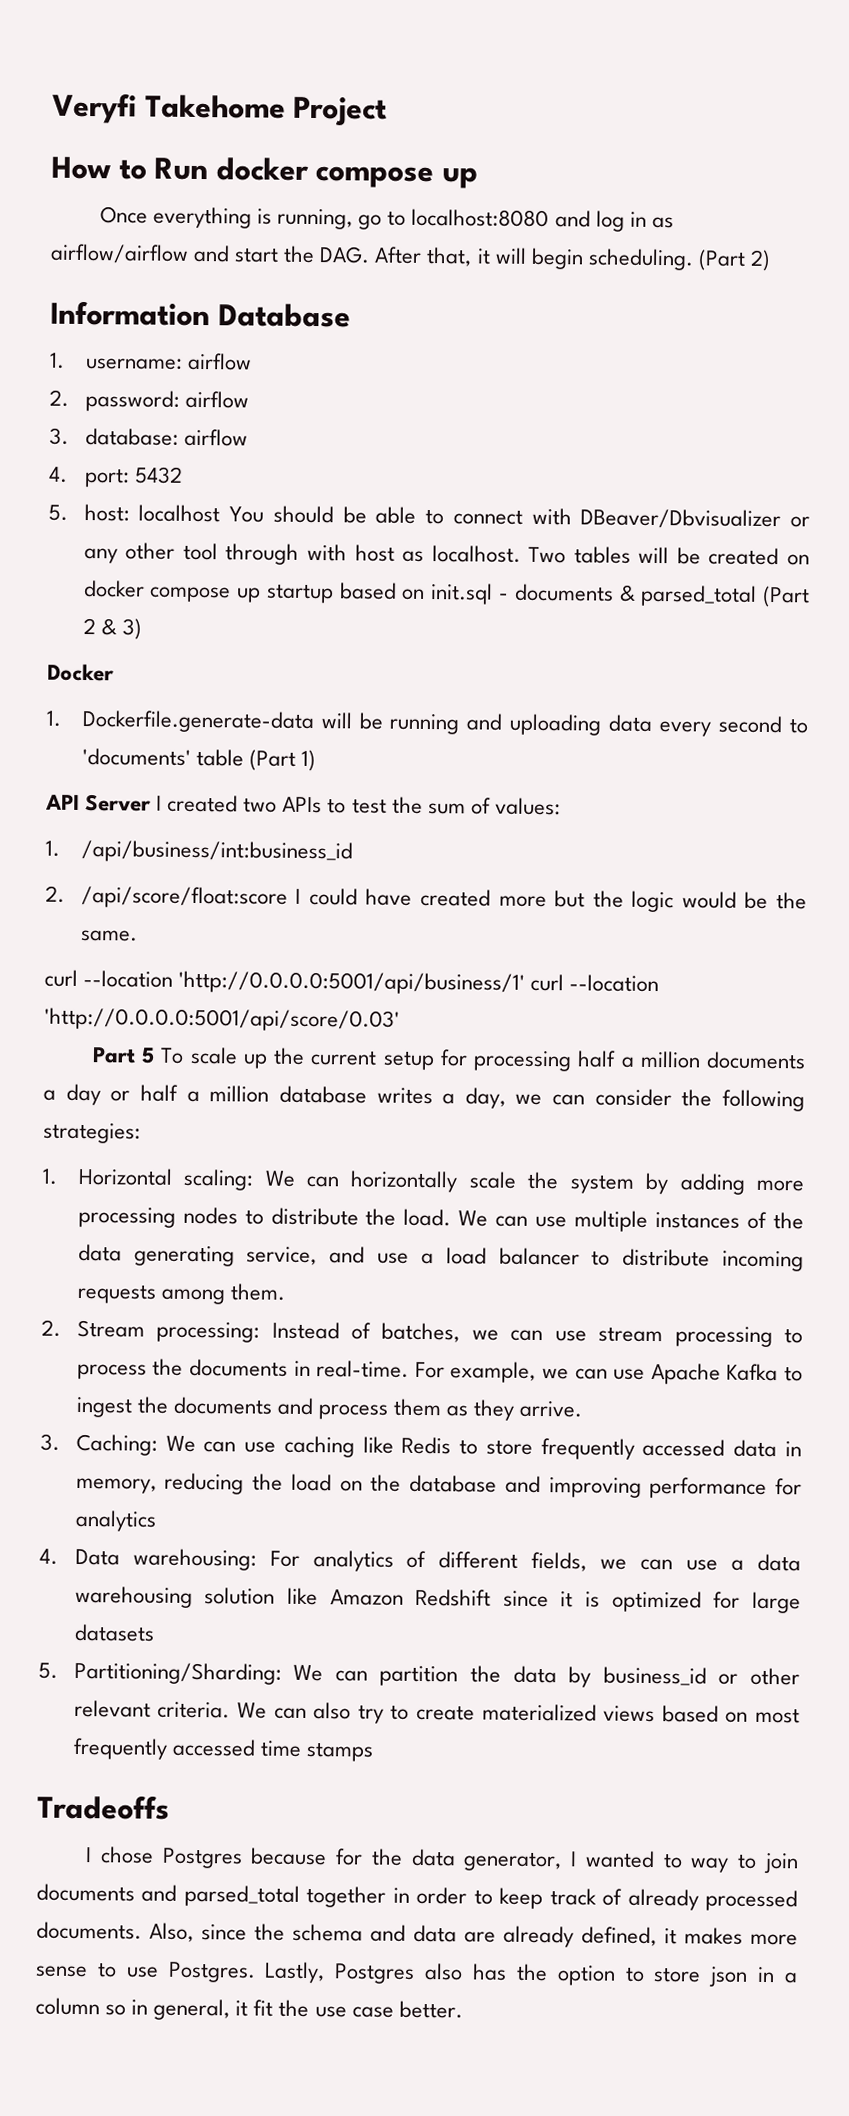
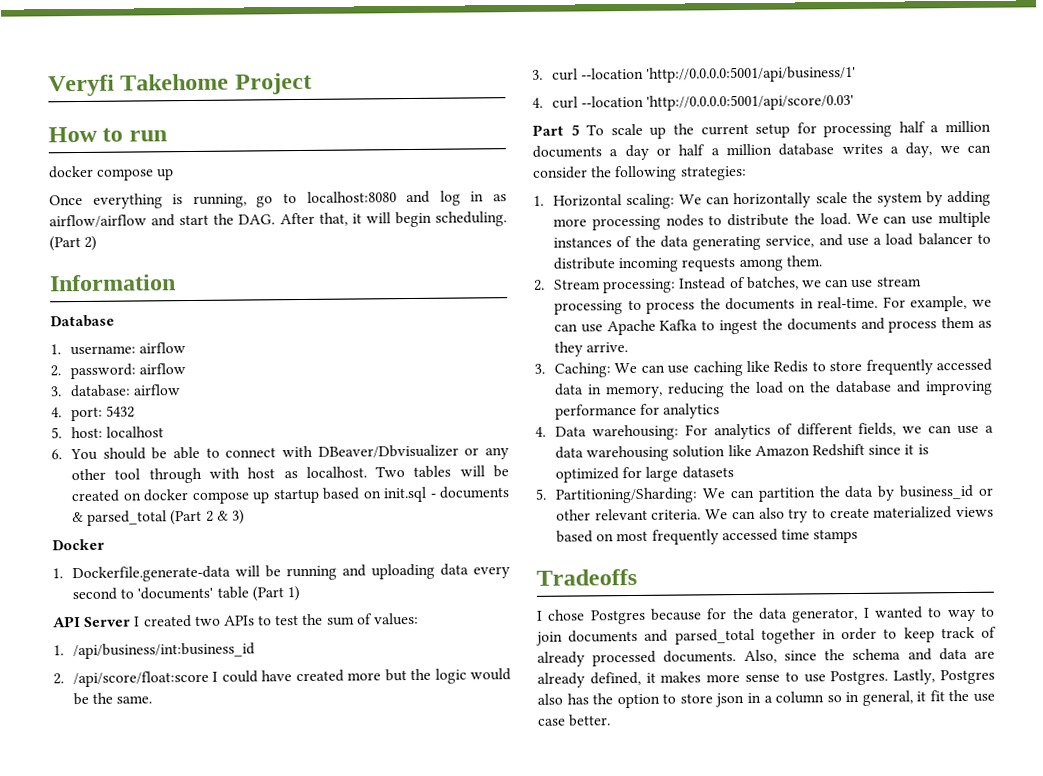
[154,157,209,181] Run -> [128,130,167,142] run //
(210, 313) none -> (176, 283) //
(221, 513) none -> [51,449,62,460] // 6.
(138, 935) none -> [532,69,543,80] 3.
(526, 982) none -> [532,97,543,108] // 4.

